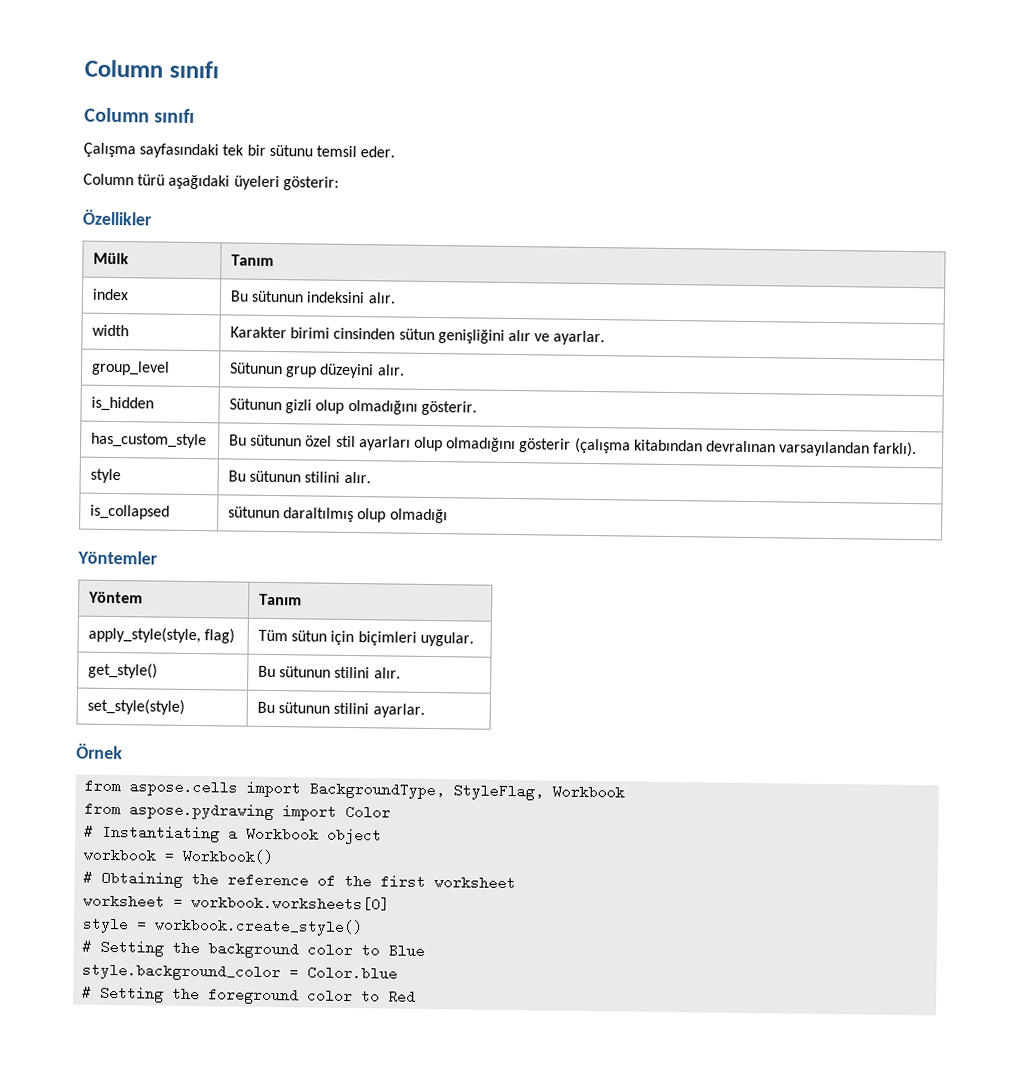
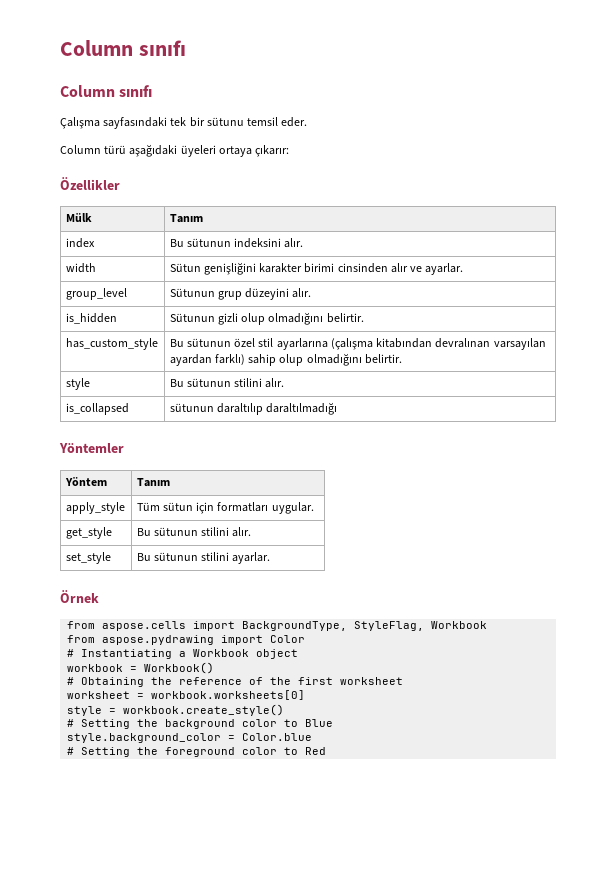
[282,176,339,191] gösterir: -> [218,145,290,157] ortaya çıkarır:
[230,326,505,344] Karakter birimi cinsinden sütun genişliğini -> [169,262,388,275] Sütun genişliğini karakter birimi cinsinden
[420,400,477,416] gösterir. -> [326,313,364,323] belirtir.
[358,436,918,458] ayarları olup olmadığını gösterir (çalışma kitabından devralınan varsayılandan farklı). -> [276,338,546,350] [169,353,402,366] ayarlarına (çalışma kitabından devralınan varsayılan ayardan farklı) sahip olup olmadığını belirtir.
[283,507,448,524] daraltılmış olup olmadığı -> [216,402,338,415] daraltılıp daraltılmadığı
[88,626,236,644] apply_style(style, flag) -> [65,502,125,514] apply_style
[357,631,417,646] biçimleri -> [217,502,269,512] formatları
[88,662,159,679] [258,665,401,679] [87,698,186,715] get_style() | Bu sütunun stilini alır. // set_style(style) -> [65,527,112,539] [136,527,252,537] [65,552,111,564] get_style | Bu sütunun stilini alır. // set_style

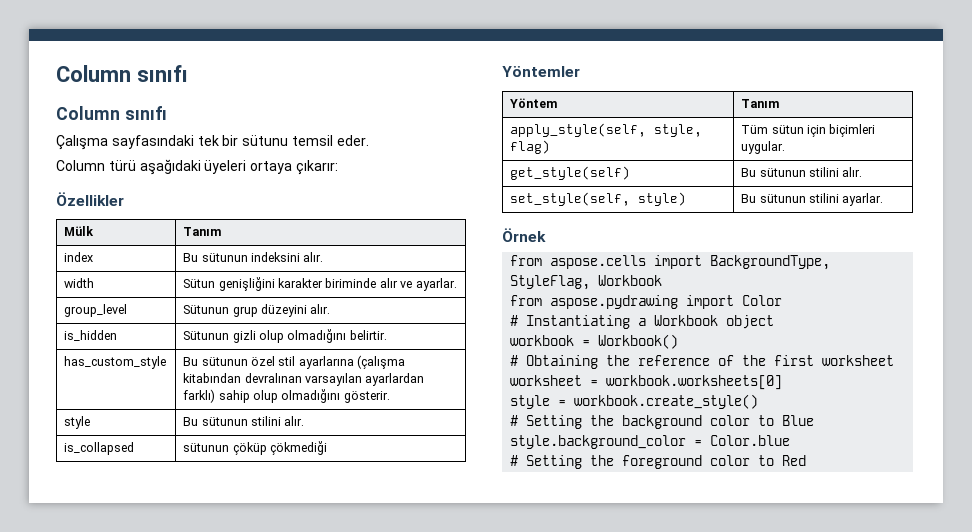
[304,263,388,273] birimi cinsinden -> [325,278,377,288] biriminde
[169,354,212,366] ayardan -> [365,373,425,386] ayarlardan
[364,354,402,364] belirtir. -> [343,391,390,403] gösterir.
[216,402,338,415] daraltılıp daraltılmadığı -> [232,441,328,455] çöküp çökmediği
[65,502,125,514] apply_style -> [510,123,703,137] [510,140,551,154] apply_style(self, style, flag)
[217,502,269,512] formatları -> [829,124,876,137] biçimleri
[65,527,112,539] [136,527,252,537] [65,552,111,564] get_style | Bu sütunun stilini alır. // set_style -> [510,166,631,180] [741,167,863,177] [510,192,687,206] get_style(self) | Bu sütunun stilini alır. // set_style(self, style)

